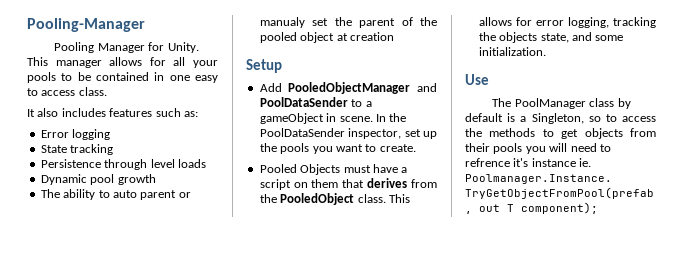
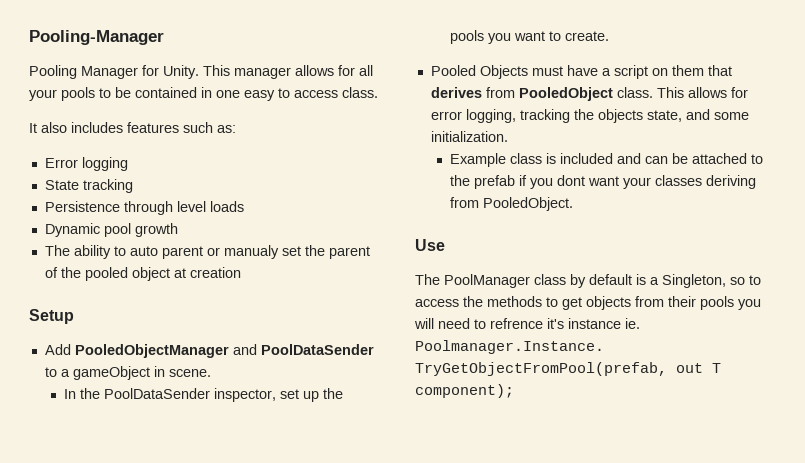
(373, 119) none -> (211, 373) //
[259,194,277,203] the -> (515, 92) none
(546, 51) none -> [449,153,763,167] [449,175,756,189] [449,197,573,211] // Example class is included and can be attached to the prefab if you dont want your classes deriving from PooledObject.

